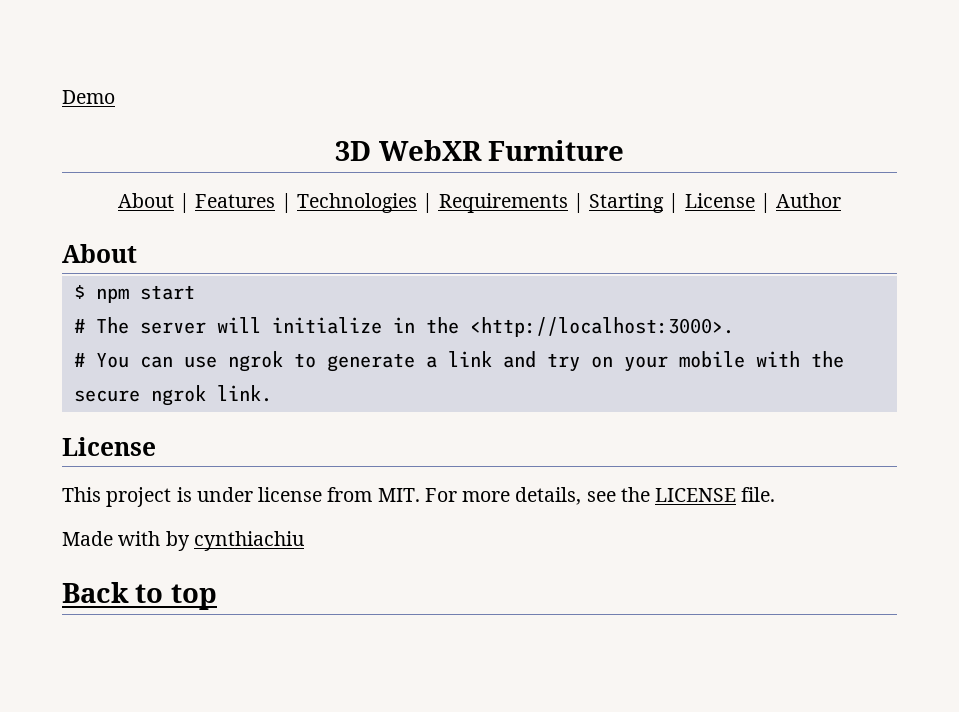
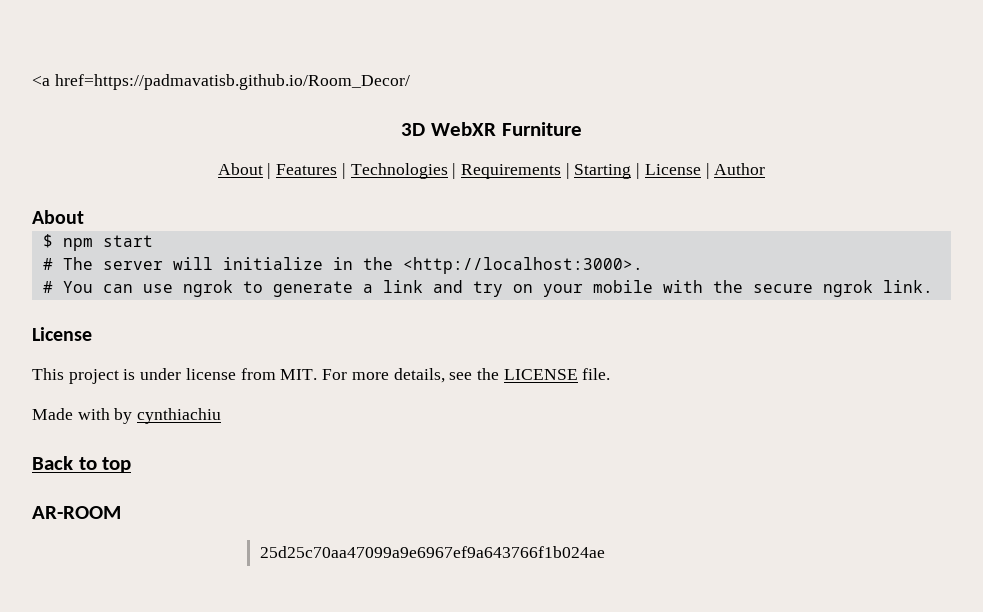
[62,90,115,104] Demo -> [32,74,410,90] <a href=https://padmavatisb.github.io/Room_Decor/
(217, 597) none -> [32,506,121,519] [259,546,605,558] // AR-ROOM // 25d25c70aa47099a9e6967ef9a643766f1b024ae

